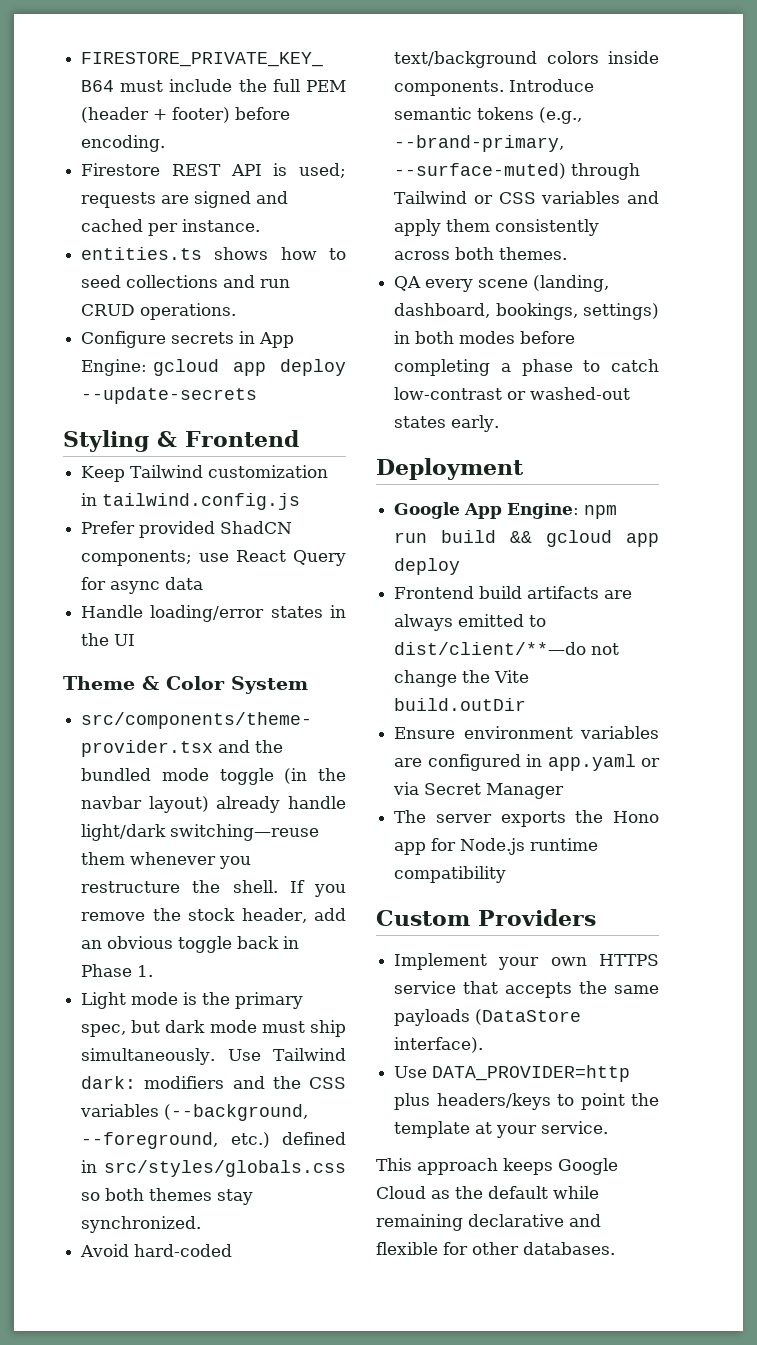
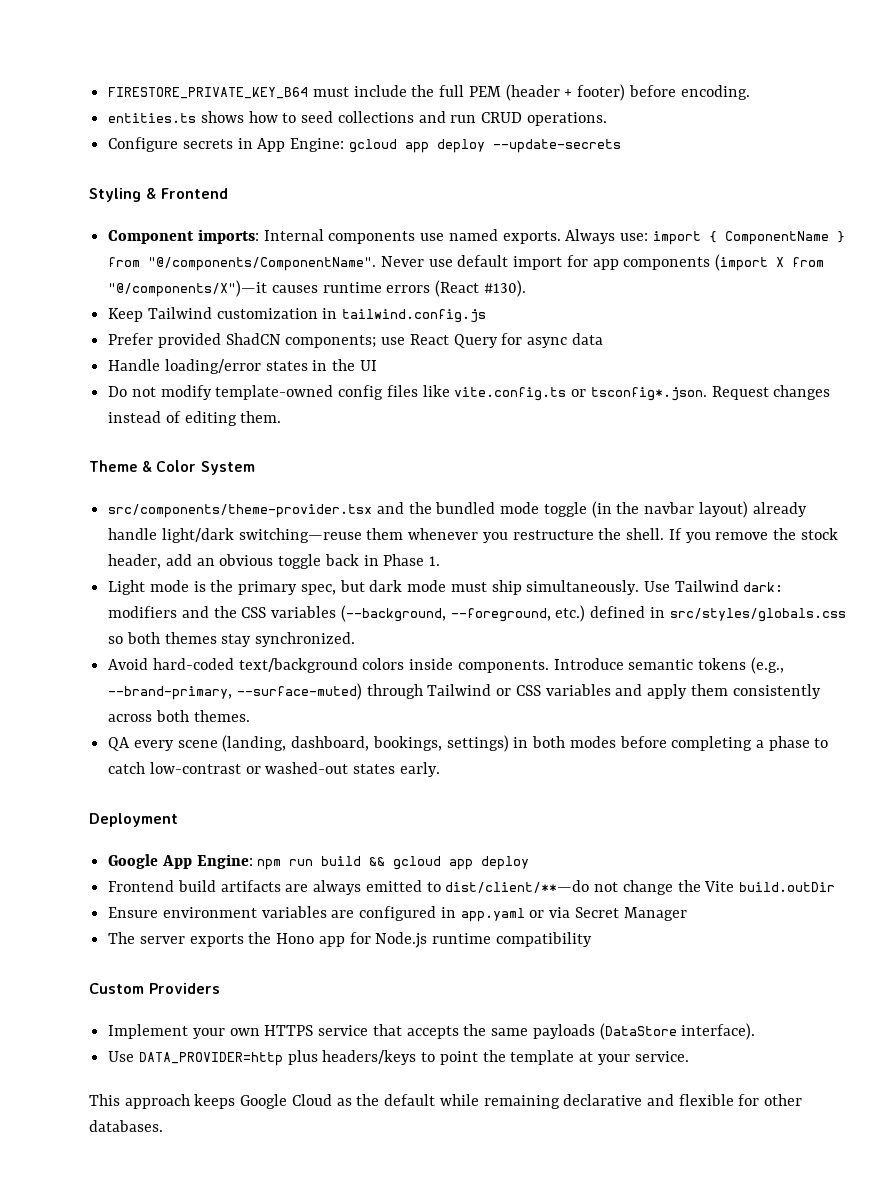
[81,163,346,178] [81,191,289,208] [81,219,261,236] // Firestore REST API is used; requests are signed and cached per instance. -> (750, 92) none
(299, 438) none -> [108,229,845,245] [108,254,825,271] [108,280,526,297] // Component imports: Internal components use named exports. Always use: import { ComponentName } from "@/components/ComponentName". Never use default import for app components (import X from "@/components/X")—it causes runtime errors (React #130).
(136, 640) none -> [108,385,831,401] [108,411,282,426] // Do not modify template-owned config files like vite.config.ts or tsconfig*.json. Request changes instead of editing them.

